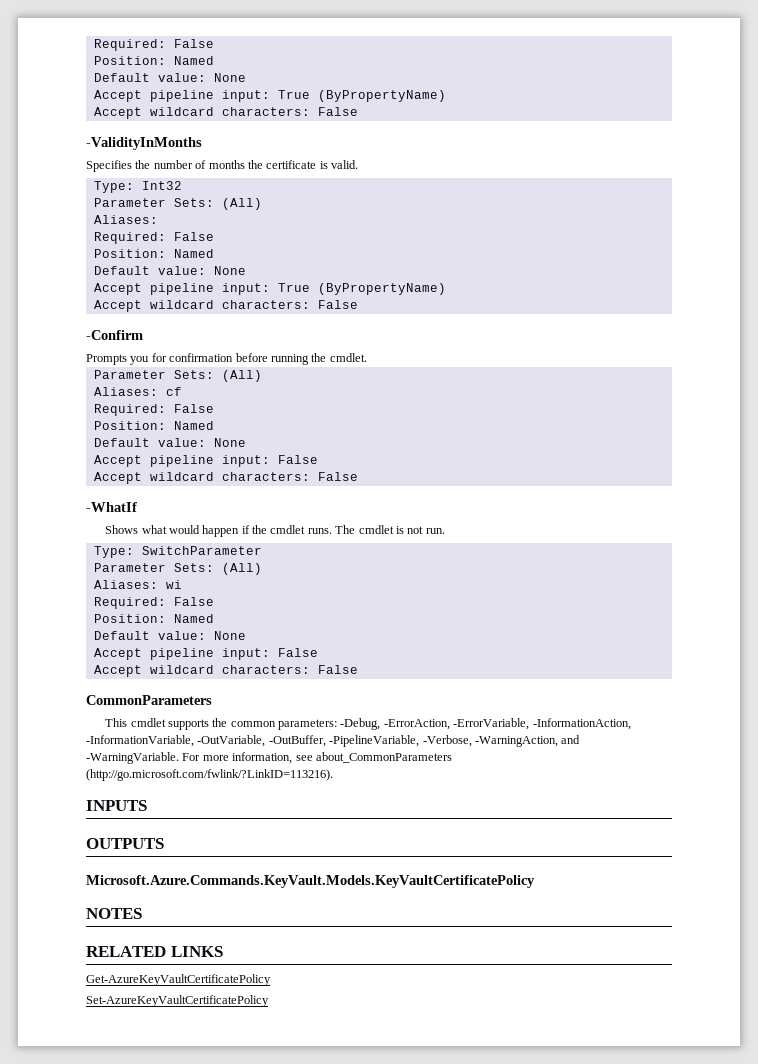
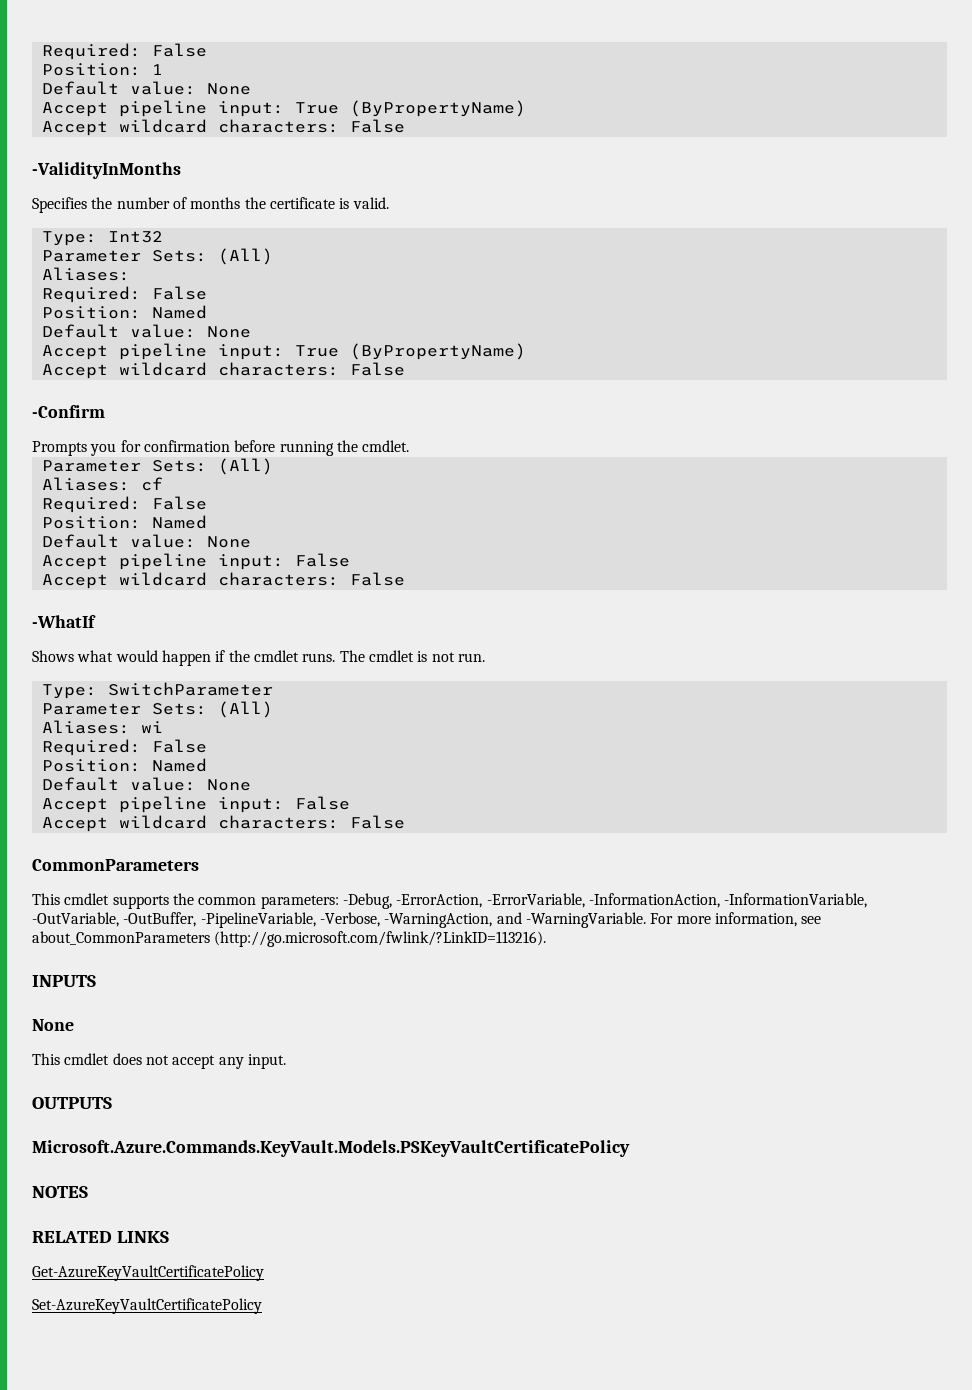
[93,39,214,51] [93,56,214,65] Required: False // Position: Named -> [41,43,207,60] [41,63,163,76] Required: False // Position: 1
(147, 805) none -> [32,1019,74,1031] [32,1053,286,1069] // None // This cmdlet does not accept any input.
[86,875,535,888] Microsoft.Azure.Commands.KeyVault.Models.KeyVaultCertificatePolicy -> [32,1140,630,1157] Microsoft.Azure.Commands.KeyVault.Models.PSKeyVaultCertificatePolicy

